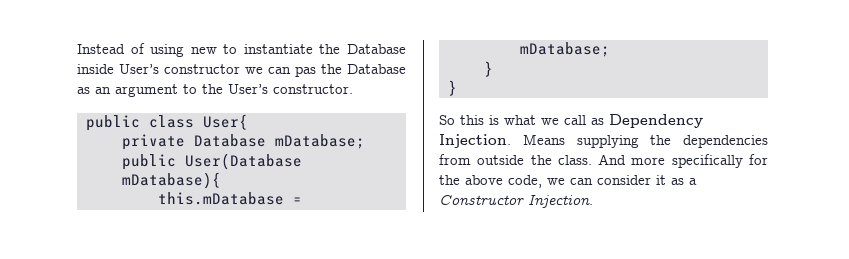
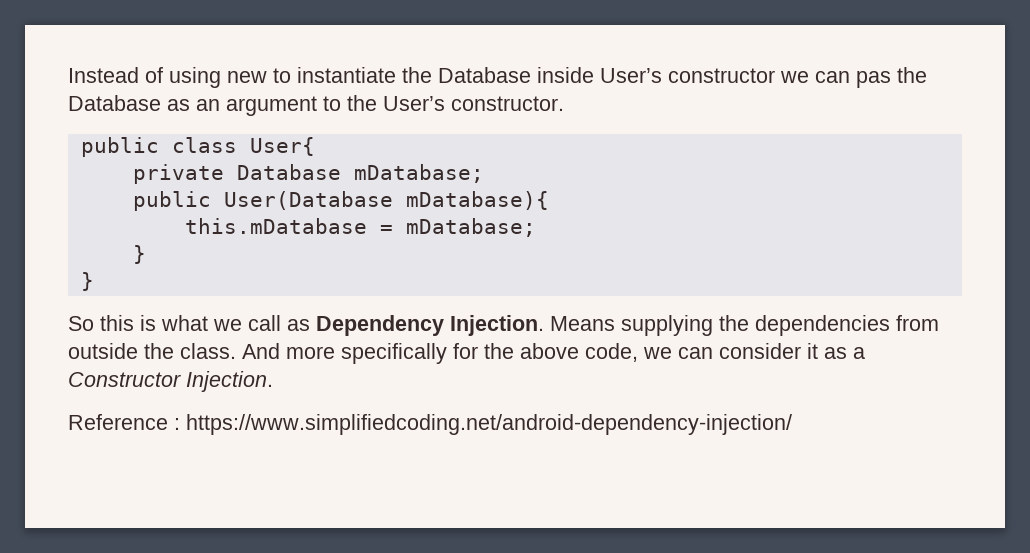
(593, 201) none -> [68,414,792,435] // Reference : https://www.simplifiedcoding.net/android-dependency-injection/

